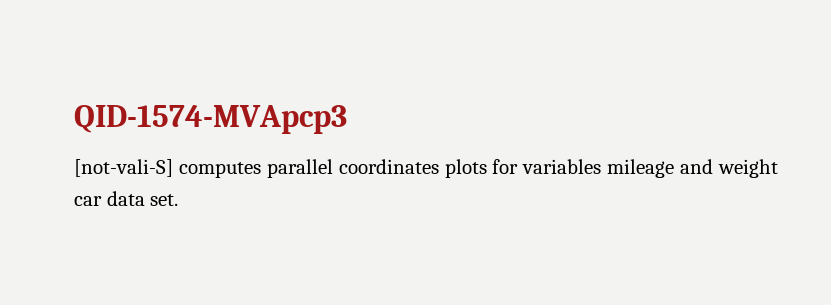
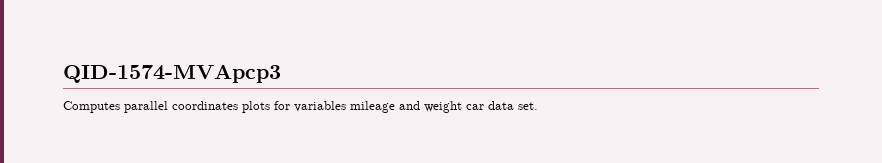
[74,159,261,178] [not-vali-S] computes -> [63,101,120,113] Computes

